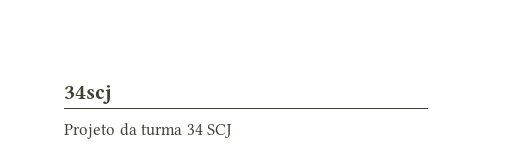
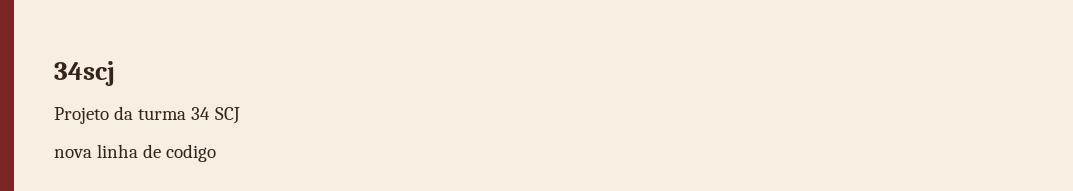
(233, 131) none -> [54,144,217,162] // nova linha de codigo

